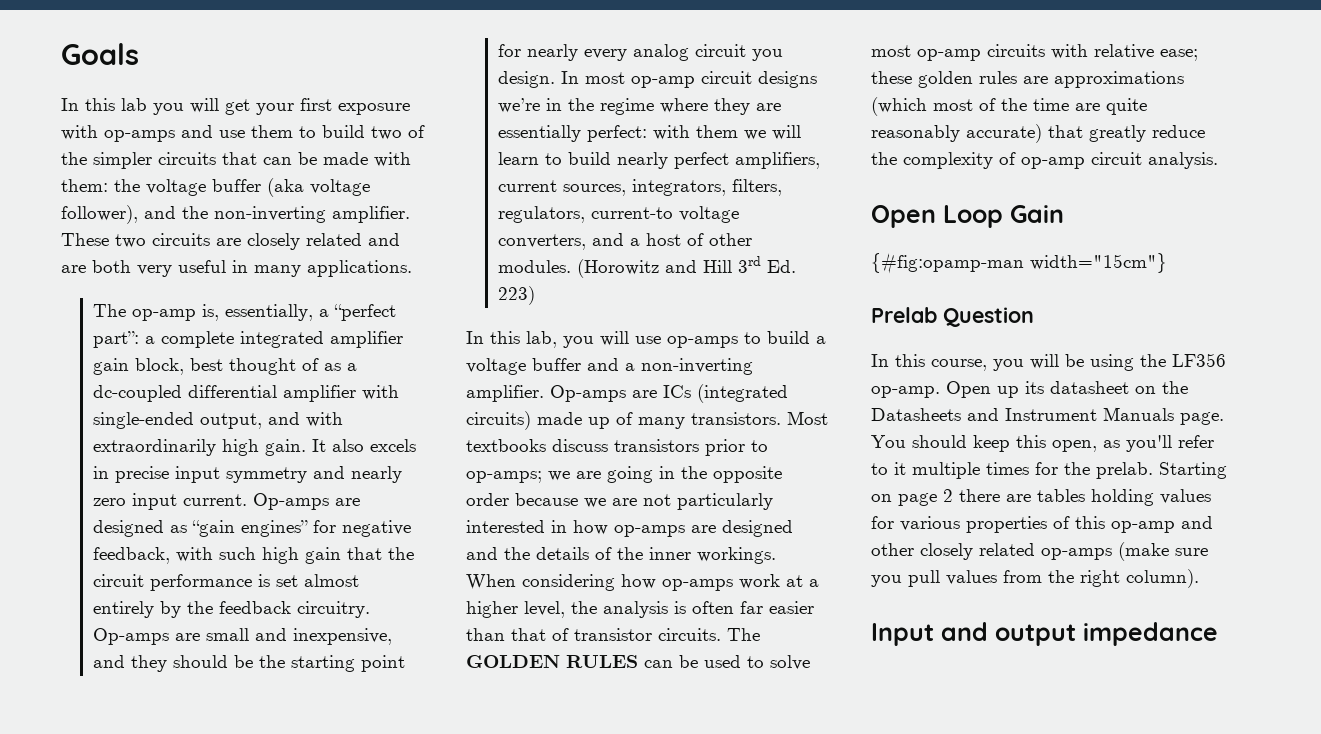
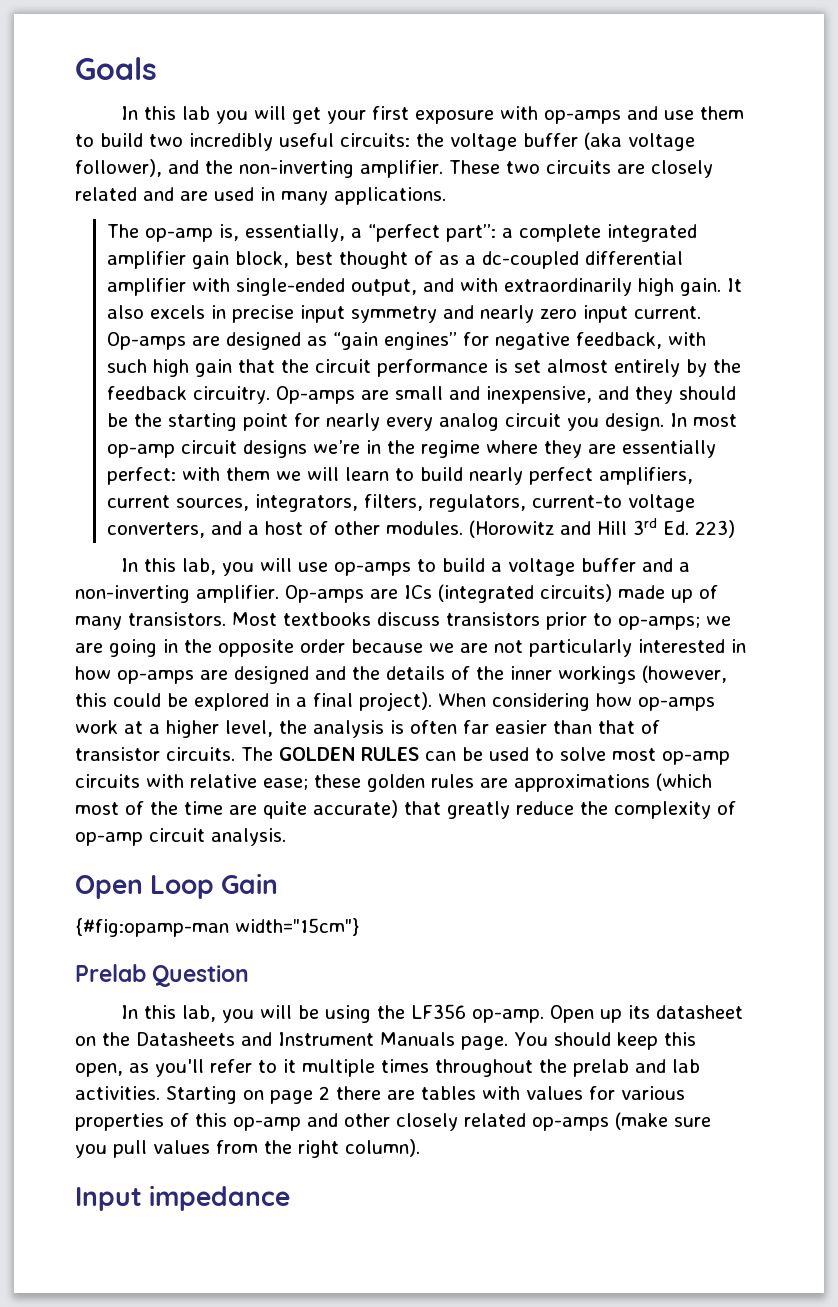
[408,125,425,138] [61,152,411,169] [61,179,108,192] of the simpler circuits that can be made with them: -> [189,133,410,151] incredibly useful circuits:
[92,260,226,277] both very useful -> [214,187,254,201] used
[697,547,776,564] workings. -> [558,665,727,684] [75,692,432,711] workings (however, this could be explored in a final project).
[871,125,960,142] reasonably -> (307, 810) none
[931,359,987,371] course, -> [182,1005,217,1022] lab,
[1035,462,1153,479] for the prelab. -> [435,1059,700,1077] [75,1086,160,1100] throughout the prelab and lab activities.
[1091,489,1154,506] holding -> [482,1086,520,1100] with
[941,622,1076,646] and output -> (142, 1199) none

